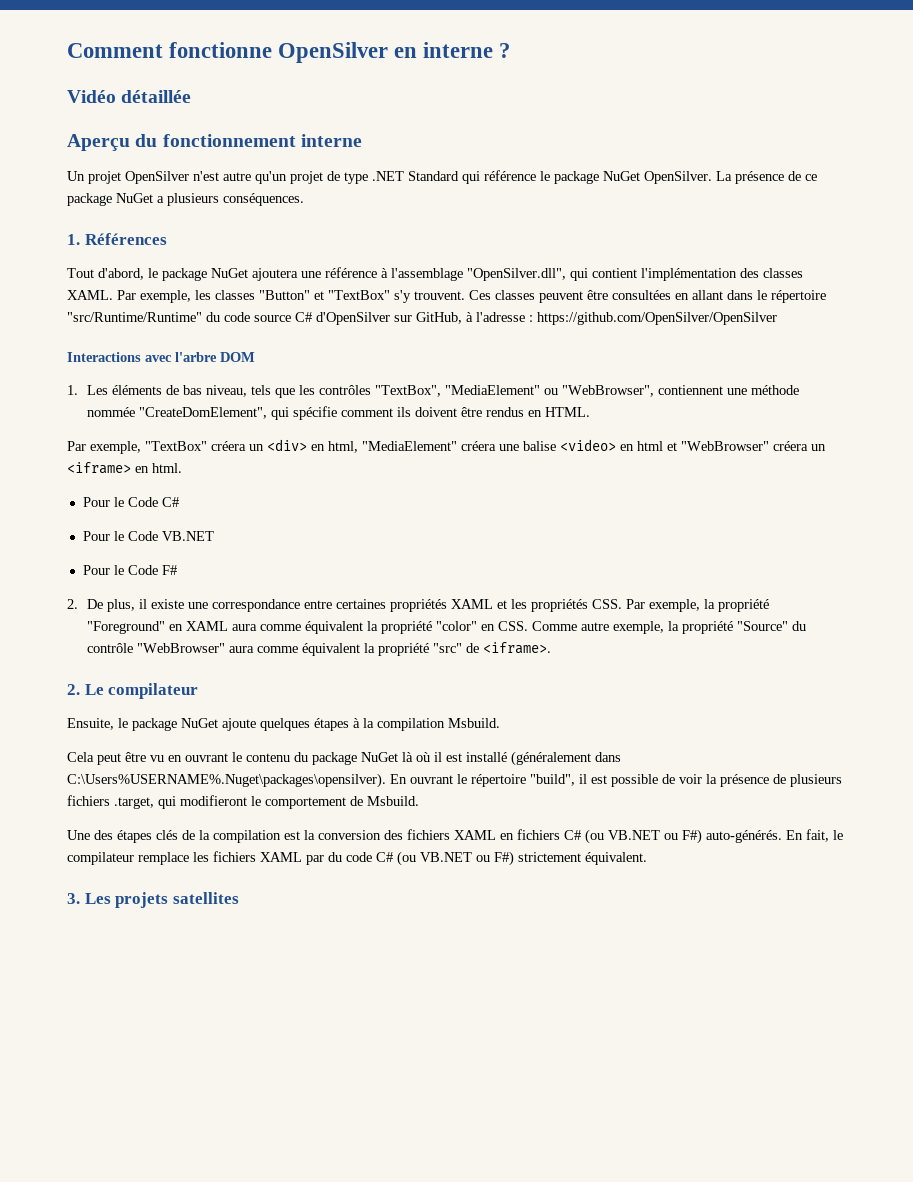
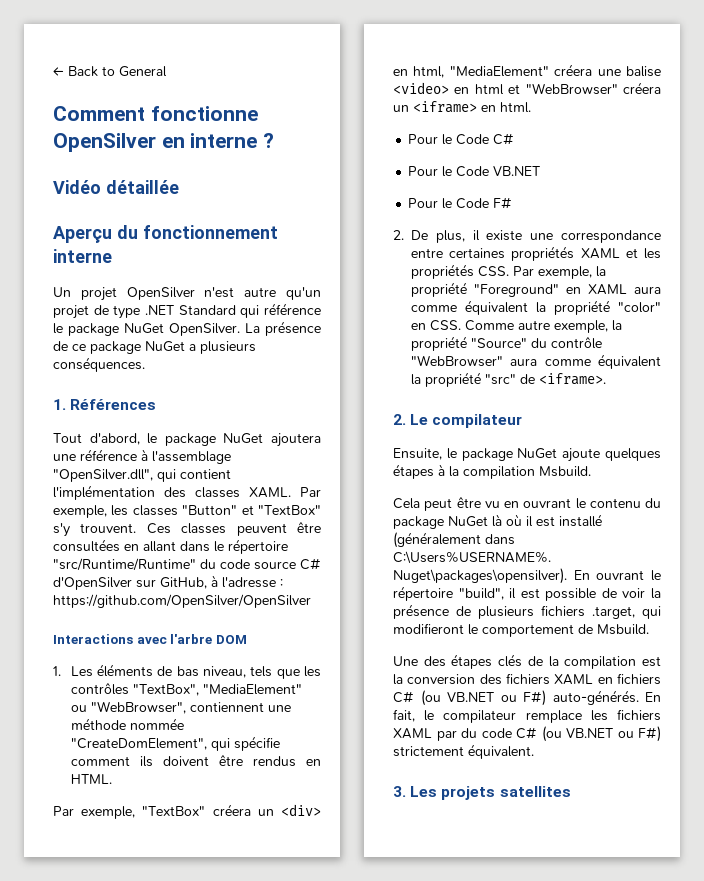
(67, 50) none -> [53,66,167,77] ← Back to General //

